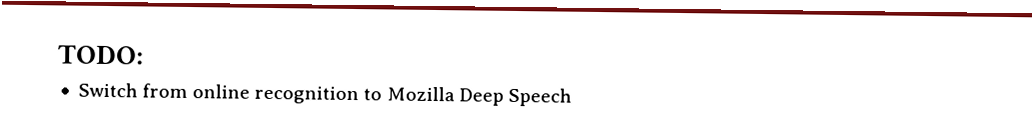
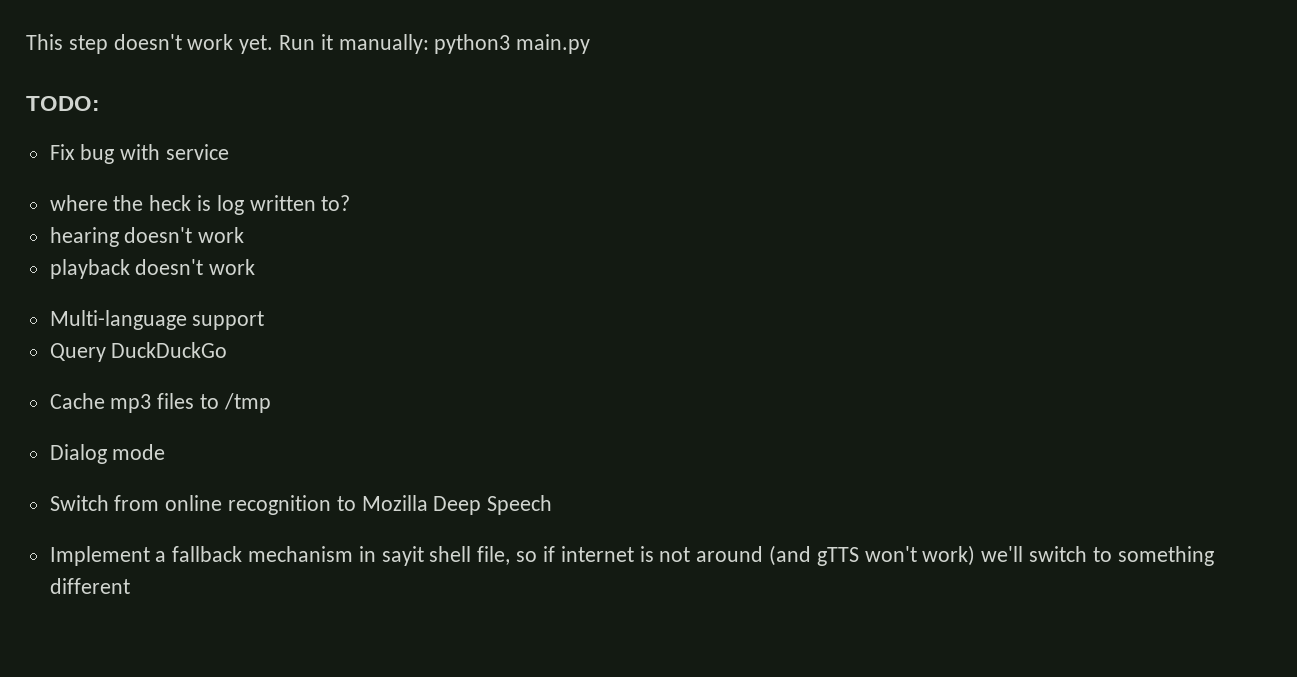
[58,44,144,65] TODO: -> [26,34,591,54] [26,96,100,111] [49,144,230,164] [49,195,351,215] [49,227,245,247] [49,259,256,279] [49,310,265,330] [49,342,228,362] [49,393,271,413] [49,444,166,464] This step doesn't work yet. Run it manually: python3 main.py // TODO: // Fix bug with service // where the heck is log written to? // hearing doesn't work // playback doesn't work // Multi-language support // Query DuckDuckGo // Cache mp3 files to /tmp // Dialog mode
(572, 97) none -> [49,545,1214,566] [49,578,130,594] // Implement a fallback mechanism in sayit shell file, so if internet is not around (and gTTS won't work) we'll switch to something different

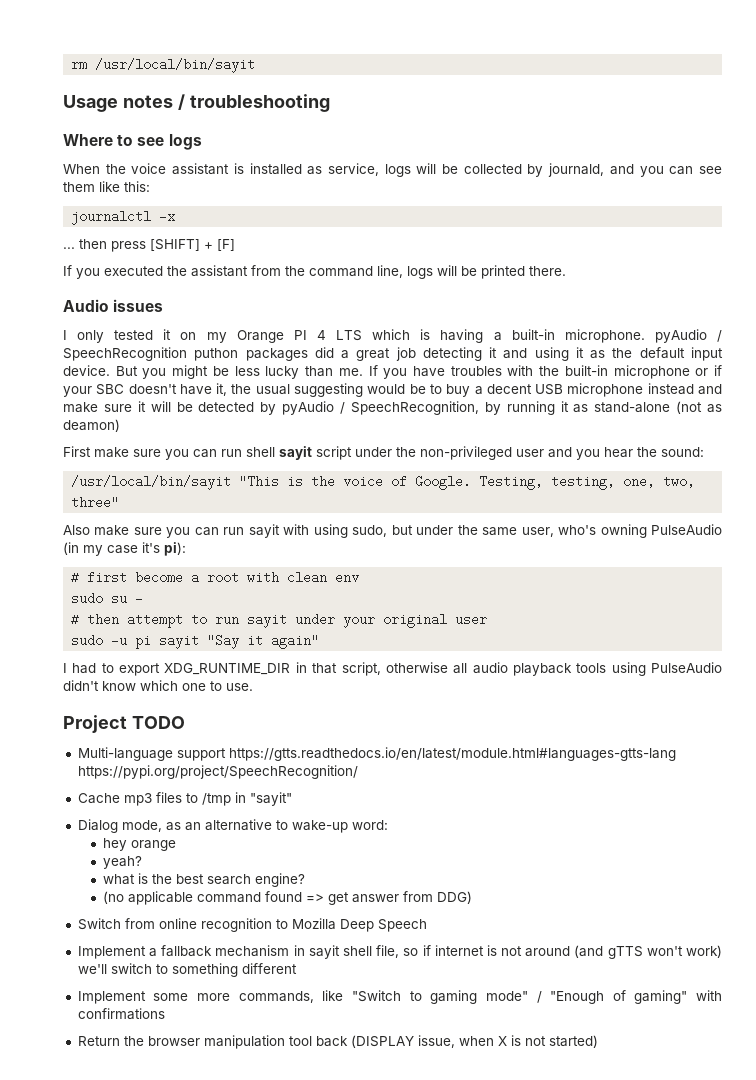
[26,34,591,54] [26,96,100,111] [49,144,230,164] [49,195,351,215] [49,227,245,247] [49,259,256,279] This step doesn't work yet. Run it manually: python3 main.py // TODO: // Fix bug with service // where the heck is log written to? // hearing doesn't work // playback doesn't work -> [71,58,256,73] [63,94,330,112] [63,134,202,150] [63,163,722,177] [63,181,150,192] [71,210,176,225] [63,239,235,252] [63,265,566,279] [63,299,164,312] [63,329,723,343] [63,347,723,361] [63,365,722,379] [63,383,722,397] [63,401,722,415] [63,419,120,432] [63,446,704,460] [71,475,696,490] [71,496,120,509] [63,524,723,538] [63,542,186,556] [71,571,360,584] [71,592,144,605] [71,613,488,628] [71,634,320,649] [63,662,722,676] [63,680,253,691] [63,715,185,733] rm /usr/local/bin/sayit // Usage notes / troubleshooting // Where to see logs // When the voice assistant is installed as service, logs will be collected by journald, and you can see them like this: // journalctl -x // ... then press [SHIFT] + [F] // If you executed the assistant from the command line, logs will be printed there. // Audio issues // I only tested it on my Orange PI 4 LTS which is having a built-in microphone. pyAudio / SpeechRecognition puthon packages did a great job detecting it and using it as the default input device. But you might be less lucky than me. If you have troubles with the built-in microphone or if your SBC doesn't have it, the usual suggesting would be to buy a decent USB microphone instead and make sure it will be detected by pyAudio / SpeechRecognition, by running it as stand-alone (not as deamon) // First make sure you can run shell sayit script under the non-privileged user and you hear the sound: // /usr/local/bin/sayit "This is the voice of Google. Testing, testing, one, two, three" // Also make sure you can run sayit with using sudo, but under the same user, who's owning PulseAudio (in my case it's pi): // # first become a root with clean env // sudo su - // # then attempt to run sayit under your original user // sudo -u pi sayit "Say it again" // I had to export XDG_RUNTIME_DIR in that script, otherwise all audio playback tools using PulseAudio didn't know which one to use. // Project TODO
[49,342,228,362] // Query DuckDuckGo -> [228,747,676,761] [77,765,358,779] https://gtts.readthedocs.io/en/latest/module.html#languages-gtts-lang https://pypi.org/project/SpeechRecognition/
(271, 403) none -> [234,792,292,806] in "sayit"
[112,444,166,460] mode -> [121,819,388,833] [103,838,177,851] [103,856,143,869] [103,873,306,887] [103,891,473,905] mode, as an alternative to wake-up word: // hey orange // yeah? // what is the best search engine? // (no applicable command found => get answer from DDG)
(130, 586) none -> [77,990,722,1004] [77,1008,165,1020] [77,1035,598,1049] // Implement some more commands, like "Switch to gaming mode" / "Enough of gaming" with confirmations // Return the browser manipulation tool back (DISPLAY issue, when X is not started)

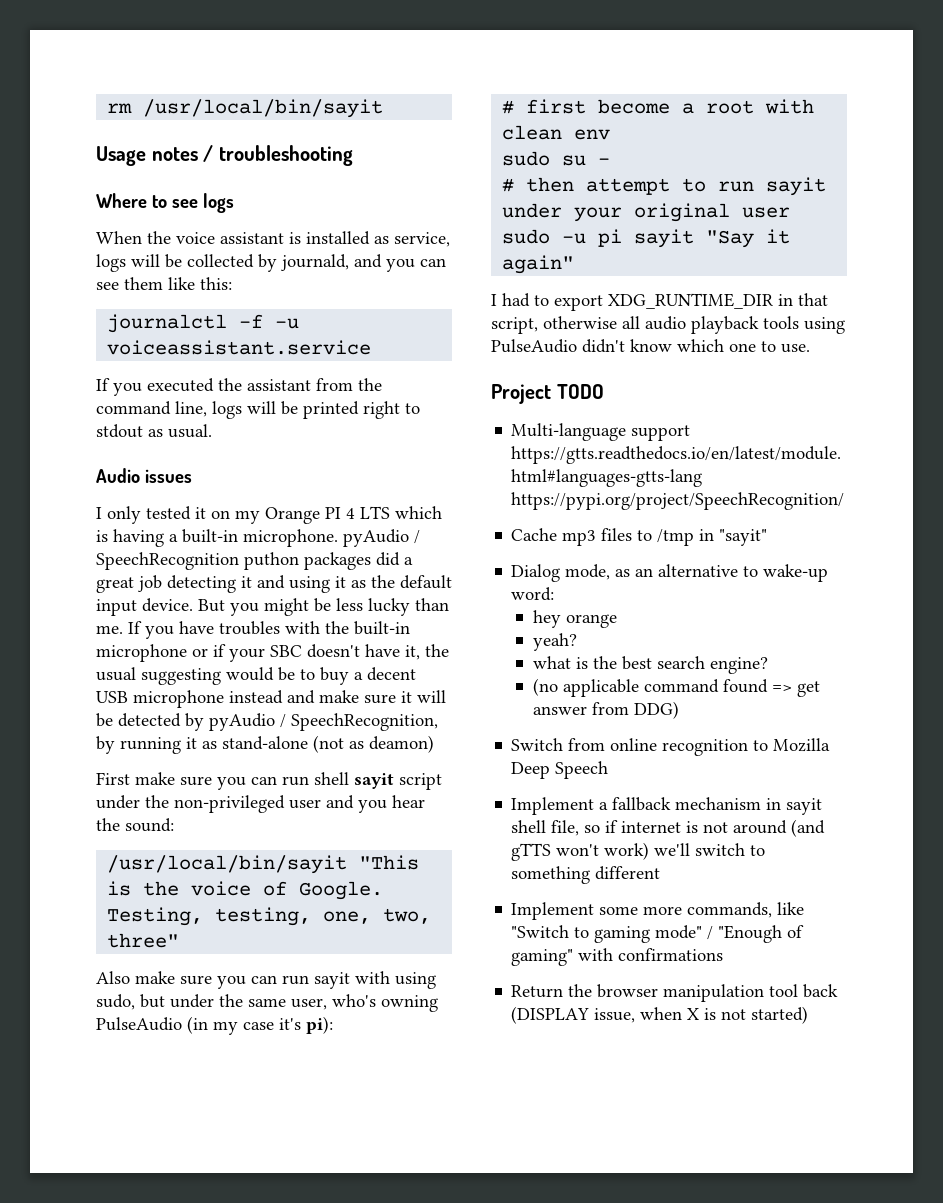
[159,210,176,223] [63,239,235,252] -x // ... then press [SHIFT] + [F] -> [239,314,300,329] [107,340,372,355] -f -u voiceassistant.service
[529,266,566,276] there. -> [363,401,420,419] [96,424,212,438] right to stdout as usual.

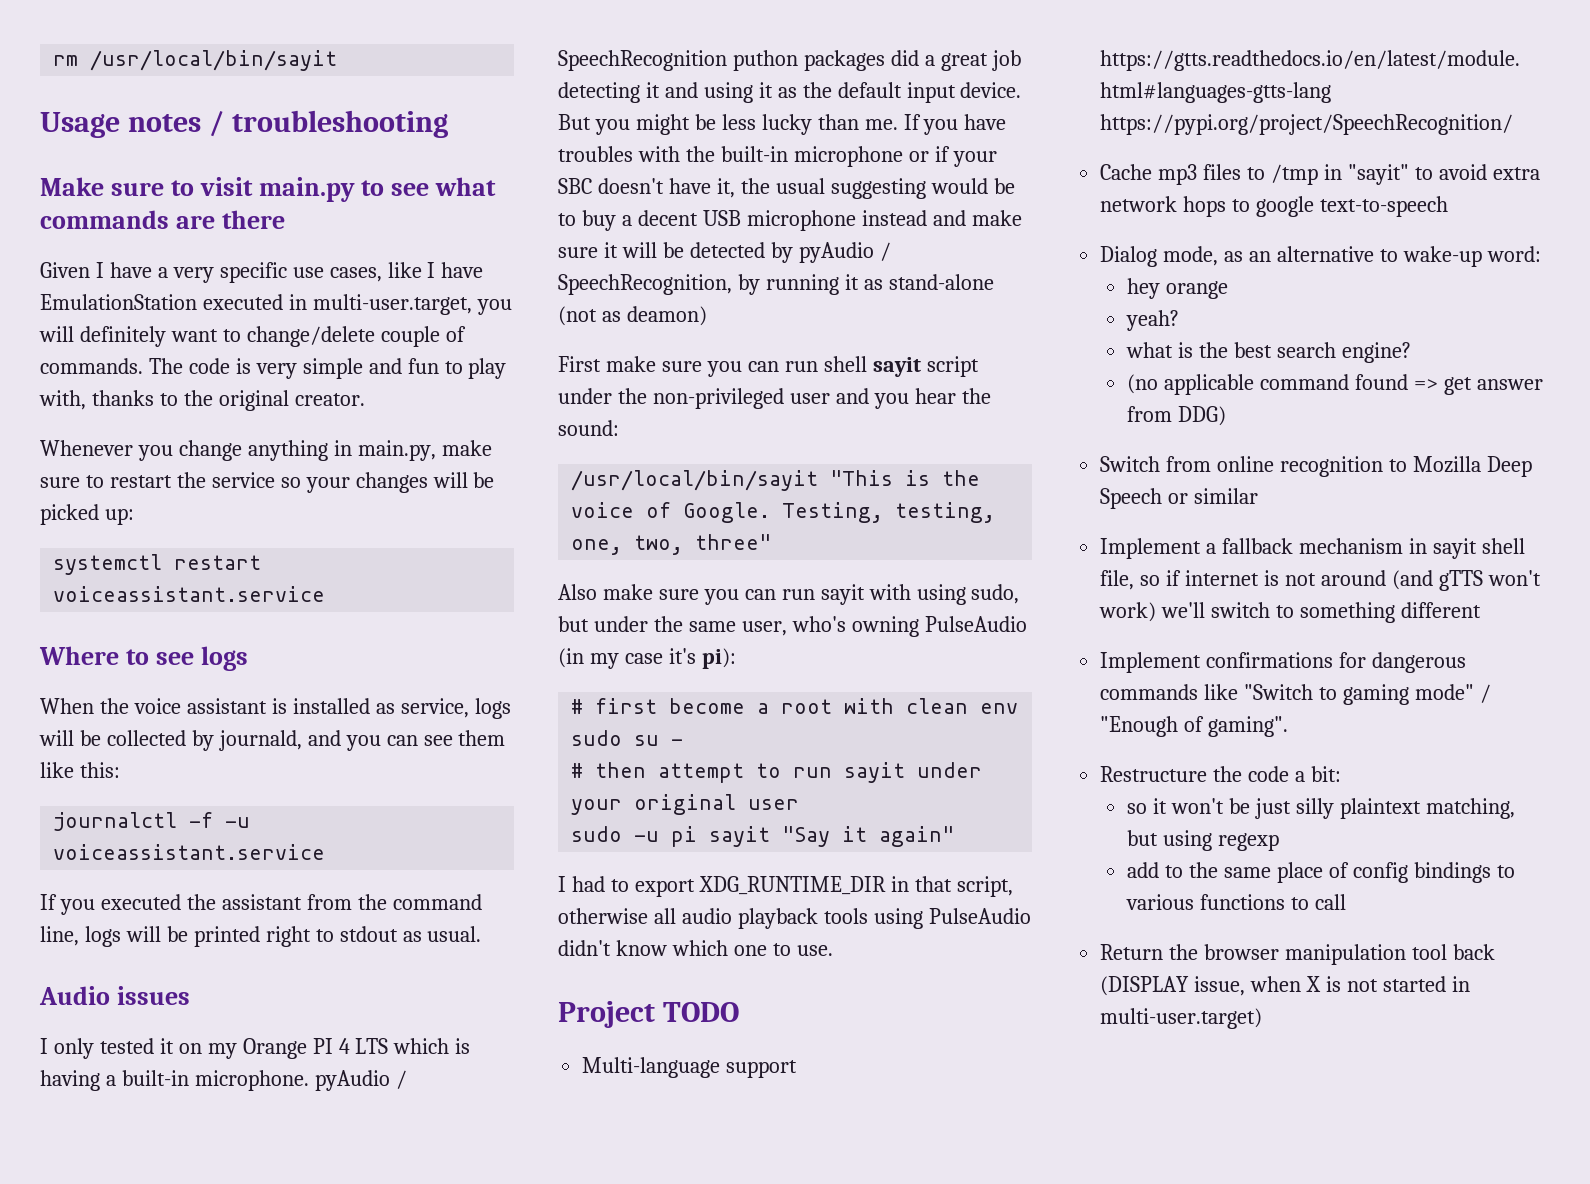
(353, 155) none -> [40,177,497,202] [40,210,285,229] [40,262,484,283] [40,294,512,315] [39,326,466,347] [40,358,507,379] [39,390,365,411] [40,440,492,461] [40,472,495,493] [40,504,134,525] [53,554,262,575] [53,586,326,602] // Make sure to visit main.py to see what commands are there // Given I have a very specific use cases, like I have EmulationStation executed in multi-user.target, you will definitely want to change/delete couple of commands. The code is very simple and fun to play with, thanks to the original creator. // Whenever you change anything in main.py, make sure to restart the service so your changes will be picked up: // systemctl restart voiceassistant.service
(768, 537) none -> [1414,164,1540,180] [1100,196,1448,217] to avoid extra network hops to google text-to-speech
(609, 770) none -> [1168,488,1259,504] or similar
[599,902,773,918] some more commands, -> [1206,652,1467,673] [1100,684,1199,700] confirmations for dangerous commands
[511,948,724,966] gaming" with confirmations -> [1208,716,1289,737] [1100,766,1341,782] [1127,798,1515,819] [1127,830,1280,851] [1127,862,1515,883] [1126,894,1346,910] gaming". // Restructure the code a bit: // so it won't be just silly plaintext matching, but using regexp // add to the same place of config bindings to various functions to call
[751,1006,809,1024] started) -> [1382,976,1470,992] [1100,1008,1263,1029] started in multi-user.target)

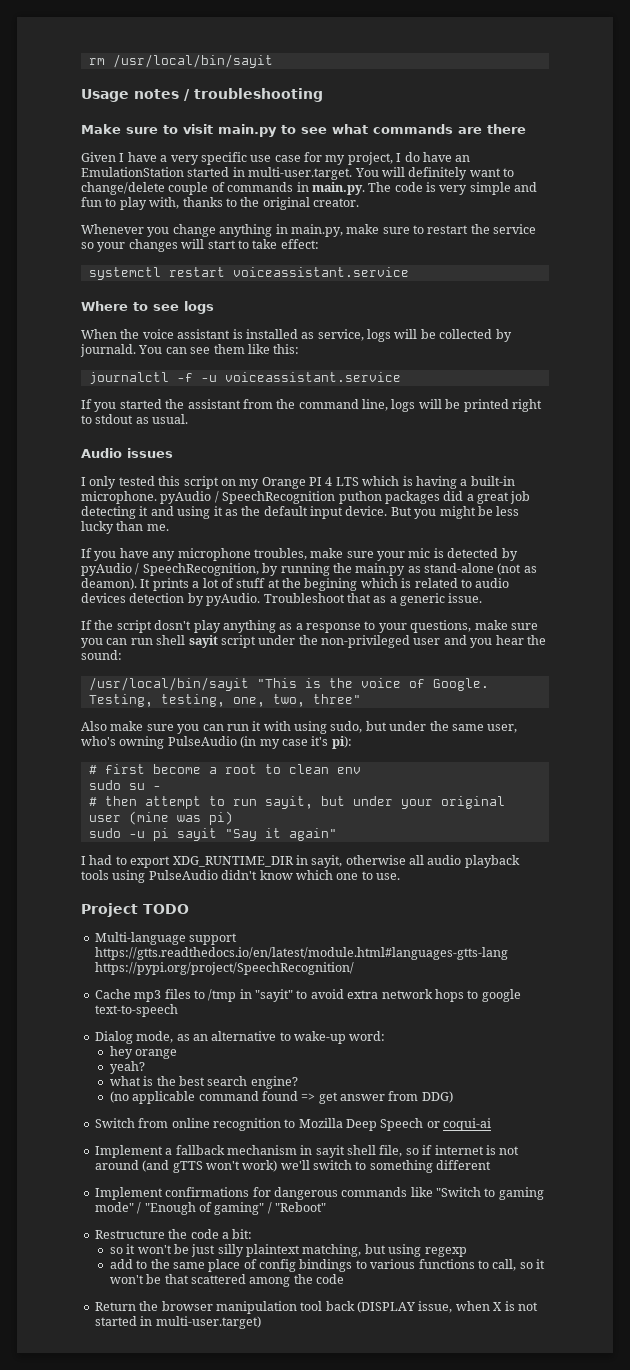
[329,262,484,282] [40,294,512,315] cases, like I have EmulationStation executed in multi-user.target, you -> [274,152,471,165] [81,167,379,180] case for my project, I do have an EmulationStation started in multi-user.target. You
[40,358,143,374] commands. -> [227,182,365,195] commands in main.py.
[473,472,495,488] [40,504,134,525] be picked up: -> [207,239,319,249] start to take effect:
[218,730,381,751] journald, and you -> [80,344,163,357] journald. You
[100,894,181,910] executed -> [119,399,162,409] started
[159,1038,174,1054] it -> [158,476,219,489] this script
(898, 124) none -> (169, 527) //
[558,146,997,167] [558,178,1015,199] [558,210,1022,231] [558,242,684,258] troubles with the built-in microphone or if your SBC doesn't have it, the usual suggesting would be to buy a decent USB microphone instead and make sure it will be -> [152,548,444,561] any microphone troubles, make sure your mic is
[844,274,859,290] it -> [332,563,406,576] the main.py
[626,306,707,326] [558,356,601,372] deamon) // First -> [81,578,510,591] [81,593,483,606] [81,620,472,633] deamon). It prints a lot of stuff at the begining which is related to audio devices detection by pyAudio. Troubleshoot that as a generic issue. // If the script dosn't play anything as a response to your questions,
[820,584,865,605] sayit -> [252,721,262,731] it
[844,698,895,714] with -> [264,764,281,774] to
[844,762,906,783] sayit -> [264,796,345,809] sayit, but
(800, 804) none -> [128,811,233,825] (mine was pi)
[914,876,1013,897] that script, -> [311,855,343,868] sayit,
[1194,488,1259,504] similar -> [443,1118,492,1131] coqui-ai
[1208,716,1289,737] gaming". -> [214,1202,326,1215] gaming" / "Reboot"
[1314,894,1346,910] call -> [492,1259,545,1271] [109,1274,344,1287] call, so it won't be that scattered among the code

